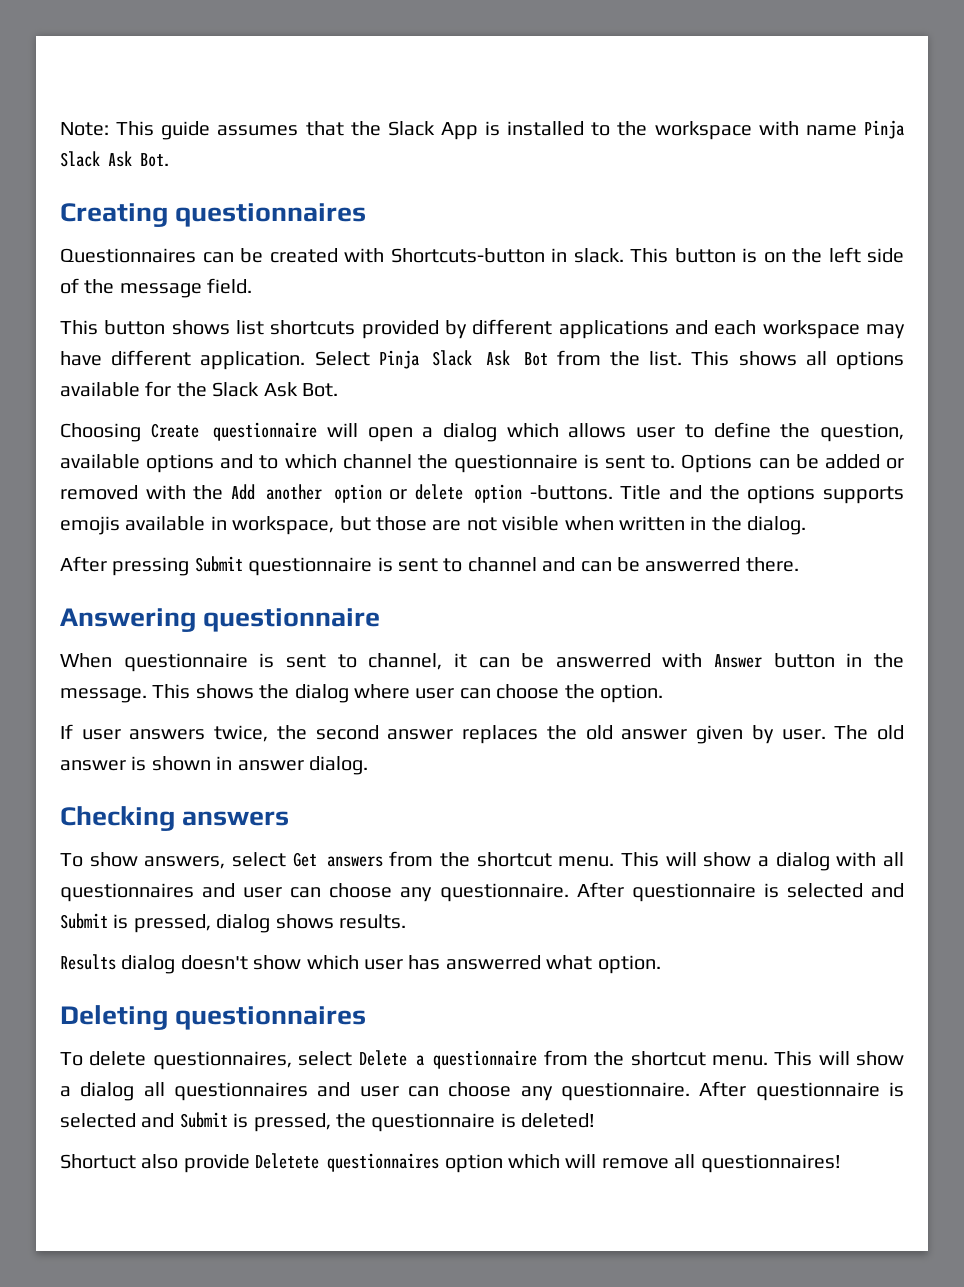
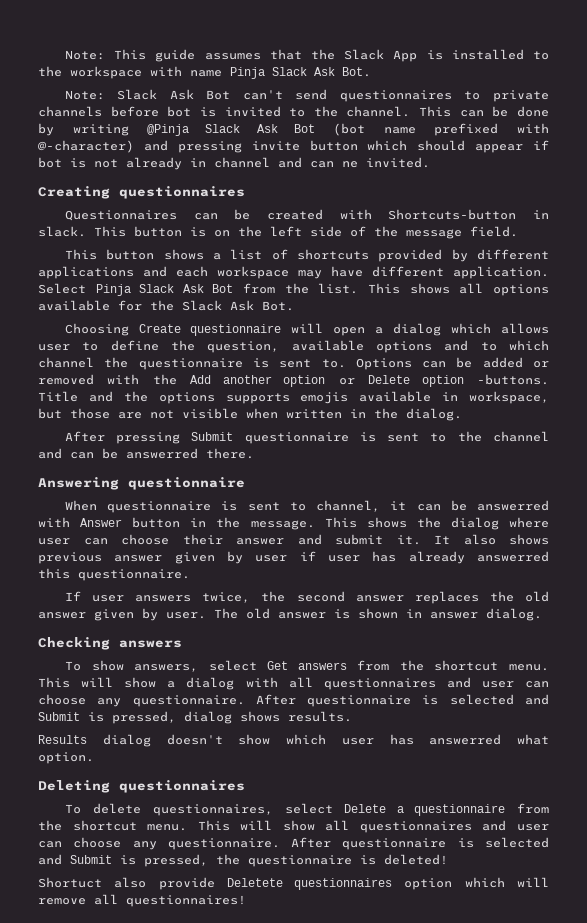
(169, 160) none -> [64,89,549,102] [38,106,549,117] [38,123,549,136] [38,140,549,153] [38,157,430,170] // Note: Slack Ask Bot can't send questionnaires to private channels before bot is invited to the channel. This can be done by writing @Pinja Slack Ask Bot (bot name prefixed with @-character) and pressing invite button which should appear if bot is not already in channel and can ne invited.
[235,320,264,335] list -> [212,249,288,260] a list of
[414,484,463,500] delete -> [367,375,410,384] Delete
(463, 565) none -> [457,431,482,442] the
[564,684,663,703] the option. -> [182,534,549,545] [38,551,549,564] [38,568,190,581] their answer and submit it. It also shows previous answer given by user if user has already answerred this questionnaire.
[60,1082,135,1101] a dialog -> (315, 825) none

